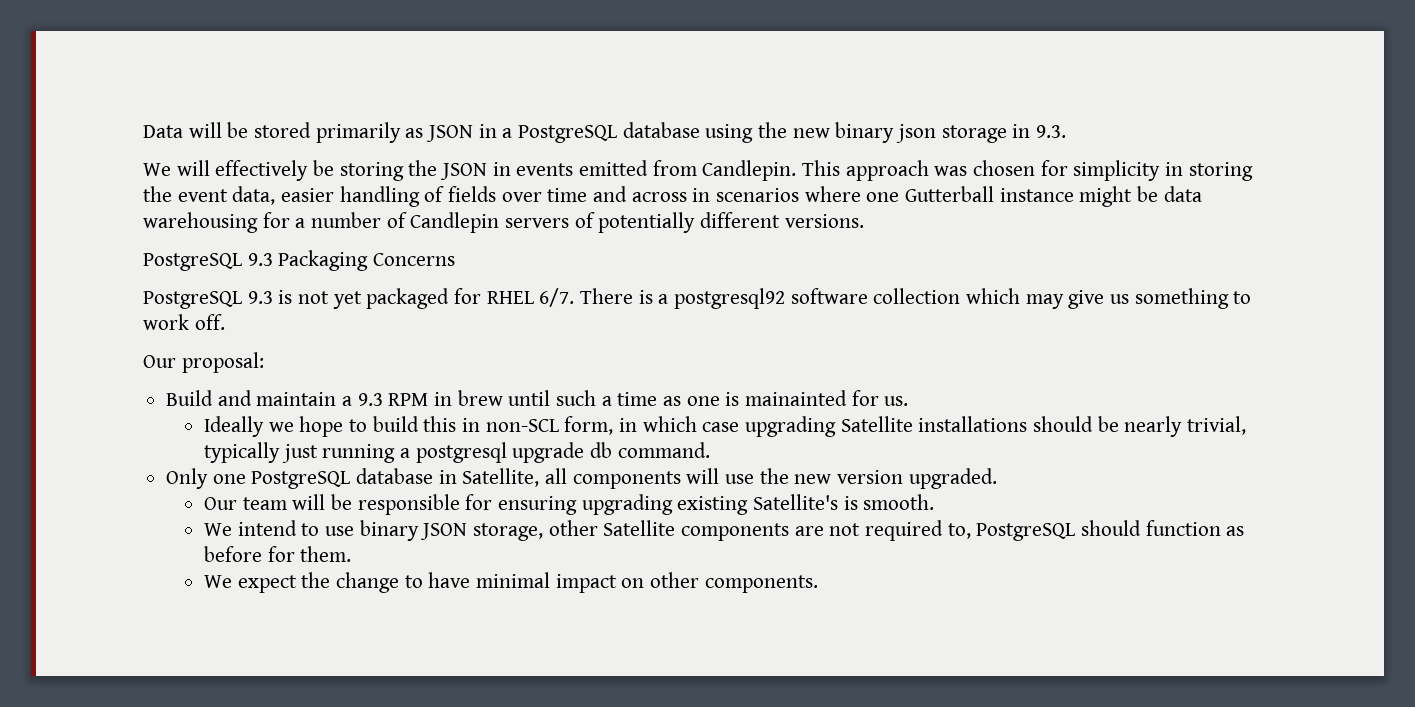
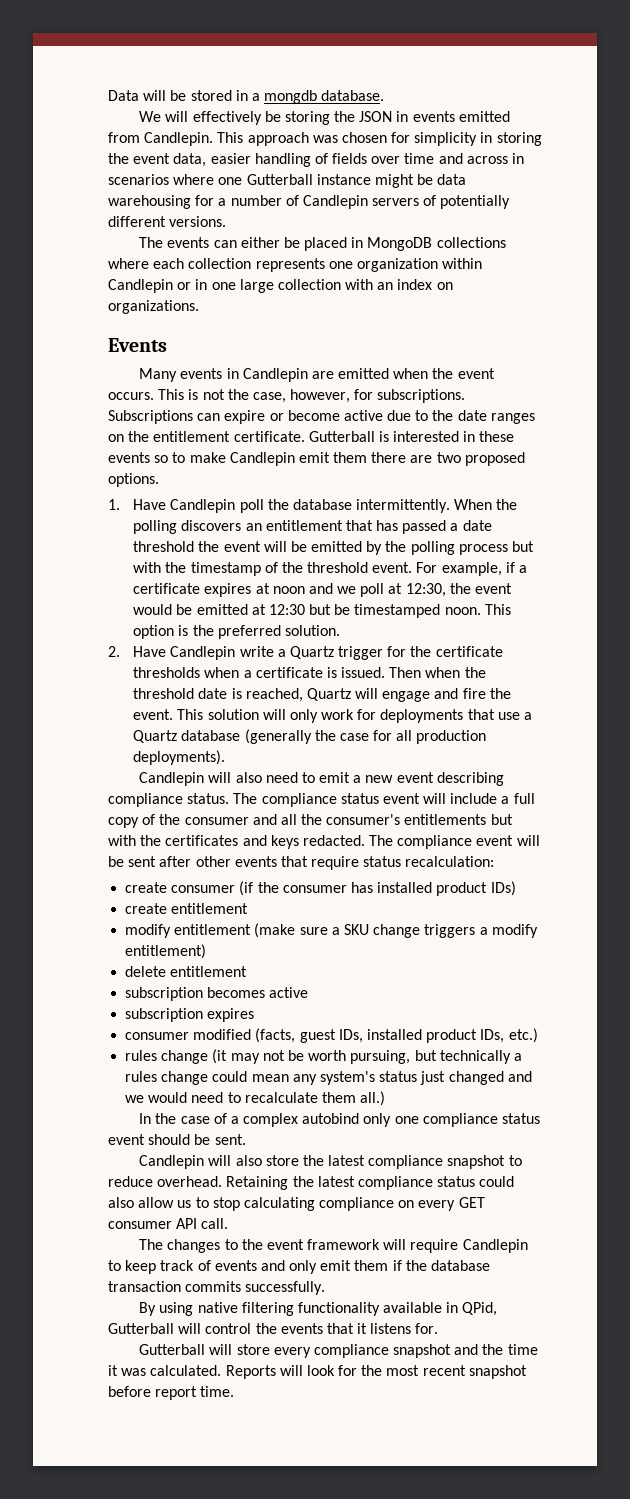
[315,122,1067,143] primarily as JSON in a PostgreSQL database using the new binary json storage in 9.3. -> [235,90,385,104] in a mongdb database.
[143,250,456,271] [143,288,1252,309] [143,314,225,330] [143,352,264,373] [166,390,909,406] [203,416,1246,437] [203,442,710,463] [166,468,997,489] [203,494,935,515] [203,520,1245,541] [203,546,352,562] [203,572,818,593] PostgreSQL 9.3 Packaging Concerns // PostgreSQL 9.3 is not yet packaged for RHEL 6/7. There is a postgresql92 software collection which may give us something to work off. // Our proposal: // Build and maintain a 9.3 RPM in brew until such a time as one is mainainted for us. // Ideally we hope to build this in non-SCL form, in which case upgrading Satellite installations should be nearly trivial, typically just running a postgresql upgrade db command. // Only one PostgreSQL database in Satellite, all components will use the new version upgraded. // Our team will be responsible for ensuring upgrading existing Satellite's is smooth. // We intend to use binary JSON storage, other Satellite components are not required to, PostgreSQL should function as before for them. // We expect the change to have minimal impact on other components. -> [139,237,506,251] [108,258,483,272] [108,279,453,293] [108,300,199,314] [108,338,167,352] [139,368,495,382] [108,389,466,403] [108,410,535,424] [108,431,515,442] [108,452,525,466] [108,473,159,487] [108,499,518,513] [133,520,492,534] [133,541,535,555] [133,562,528,576] [133,583,513,597] [133,604,511,618] [133,625,340,639] [108,646,503,660] [133,667,486,678] [133,688,511,702] [133,709,533,723] [133,729,487,744] [133,750,226,765] [139,772,504,786] [108,793,535,807] [108,814,513,828] [108,835,540,849] [108,856,495,870] [125,881,516,896] [125,903,249,914] [125,923,538,938] [125,944,207,959] [125,966,248,977] [125,987,309,1001] [125,1008,255,1022] [125,1028,538,1043] [125,1049,522,1064] [125,1071,532,1085] [125,1091,386,1106] [139,1113,540,1127] [108,1134,246,1145] [139,1155,522,1169] [108,1176,515,1190] [108,1197,485,1211] [108,1218,229,1229] [139,1239,528,1253] [108,1260,491,1274] [108,1281,326,1295] [139,1302,498,1316] [108,1323,439,1334] [139,1344,538,1358] [108,1365,527,1379] [108,1386,235,1400] The events can either be placed in MongoDB collections where each collection represents one organization within Candlepin or in one large collection with an index on organizations. // Events // Many events in Candlepin are emitted when the event occurs. This is not the case, however, for subscriptions. Subscriptions can expire or become active due to the date ranges on the entitlement certificate. Gutterball is interested in these events so to make Candlepin emit them there are two proposed options. // 1. Have Candlepin poll the database intermittently. When the polling discovers an entitlement that has passed a date threshold the event will be emitted by the polling process but with the timestamp of the threshold event. For example, if a certificate expires at noon and we poll at 12:30, the event would be emitted at 12:30 but be timestamped noon. This option is the preferred solution. // 2. Have Candlepin write a Quartz trigger for the certificate thresholds when a certificate is issued. Then when the threshold date is reached, Quartz will engage and fire the event. This solution will only work for deployments that use a Quartz database (generally the case for all production deployments). // Candlepin will also need to emit a new event describing compliance status. The compliance status event will include a full copy of the consumer and all the consumer's entitlements but with the certificates and keys redacted. The compliance event will be sent after other events that require status recalculation: // create consumer (if the consumer has installed product IDs) // create entitlement // modify entitlement (make sure a SKU change triggers a modify entitlement) // delete entitlement // subscription becomes active // subscription expires // consumer modified (facts, guest IDs, installed product IDs, etc.) // rules change (it may not be worth pursuing, but technically a rules change could mean any system's status just changed and we would need to recalculate them all.) // In the case of a complex autobind only one compliance status event should be sent. // Candlepin will also store the latest compliance snapshot to reduce overhead. Retaining the latest compliance status could also allow us to stop calculating compliance on every GET consumer API call. // The changes to the event framework will require Candlepin to keep track of events and only emit them if the database transaction commits successfully. // By using native filtering functionality available in QPid, Gutterball will control the events that it listens for. // Gutterball will store every compliance snapshot and the time it was calculated. Reports will look for the most recent snapshot before report time.

